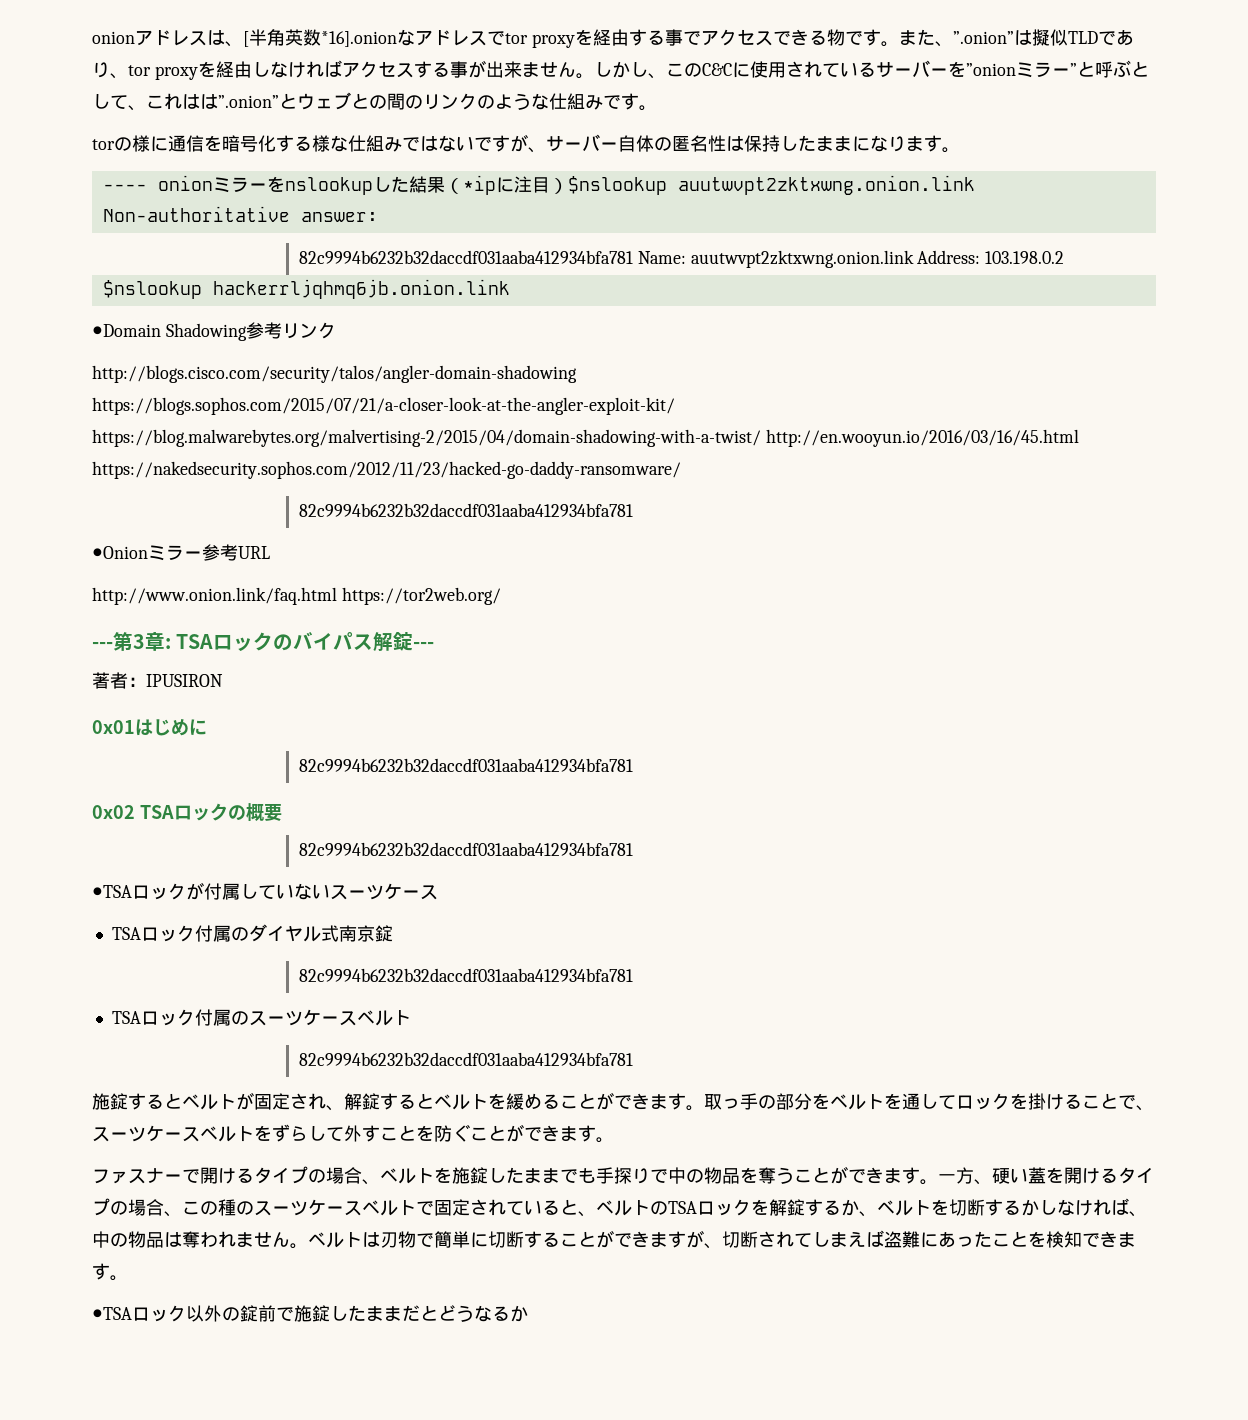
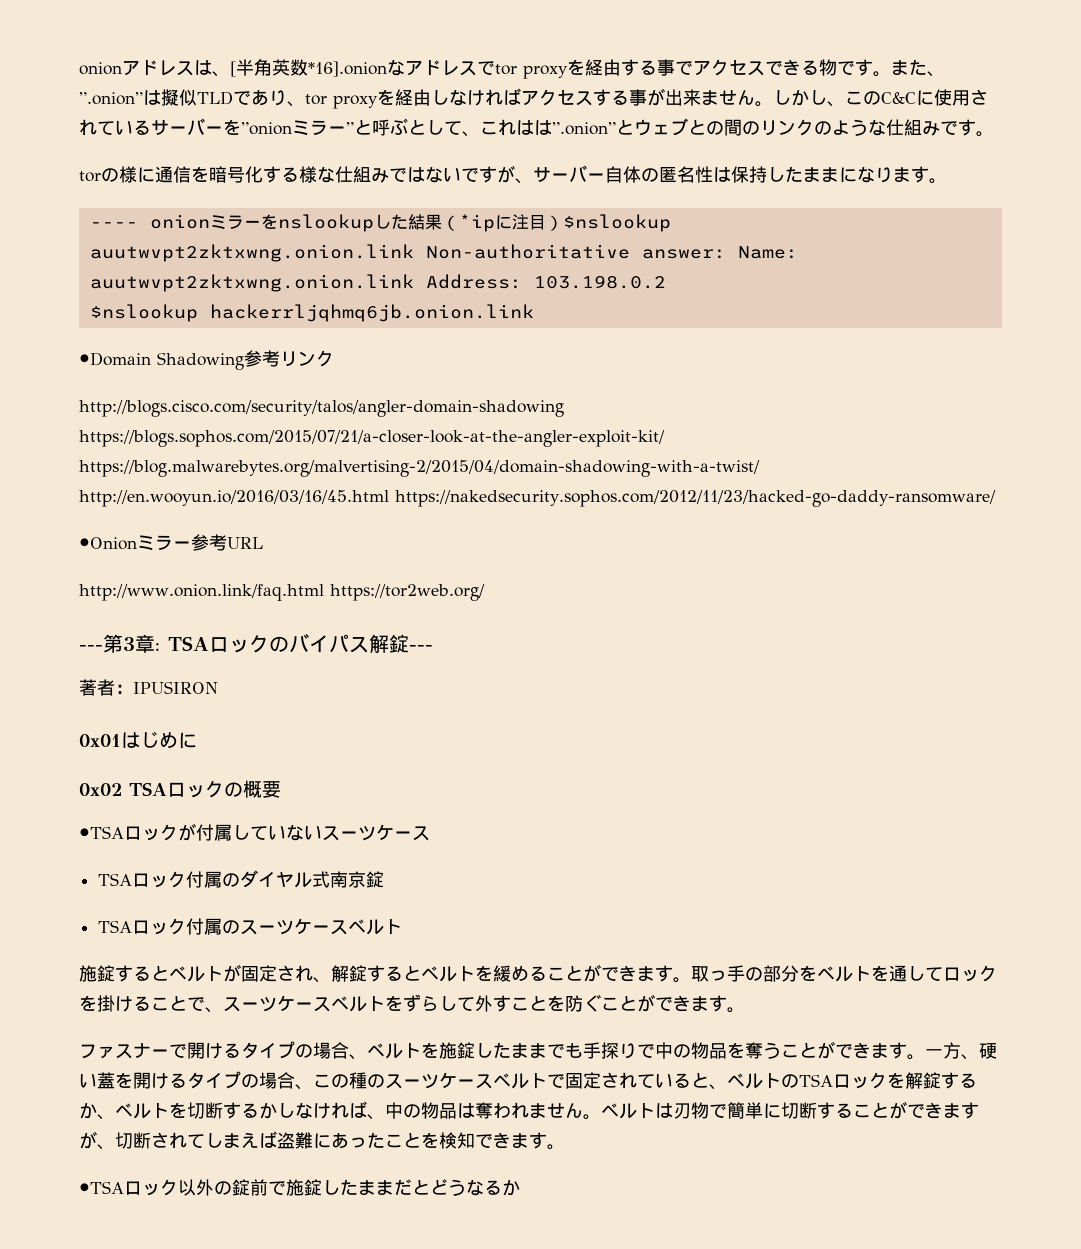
[298,250,633,264] // 82c9994b6232b32daccdf031aaba412934bfa781 -> (726, 254) none
[298,503,633,517] // 82c9994b6232b32daccdf031aaba412934bfa781 -> (996, 498) none
[298,758,633,772] // 82c9994b6232b32daccdf031aaba412934bfa781 -> (197, 740) none
[298,842,633,856] // 82c9994b6232b32daccdf031aaba412934bfa781 -> (281, 789) none
[298,968,633,982] // 82c9994b6232b32daccdf031aaba412934bfa781 -> (385, 879) none
[298,1052,633,1066] // 82c9994b6232b32daccdf031aaba412934bfa781 -> (403, 927) none

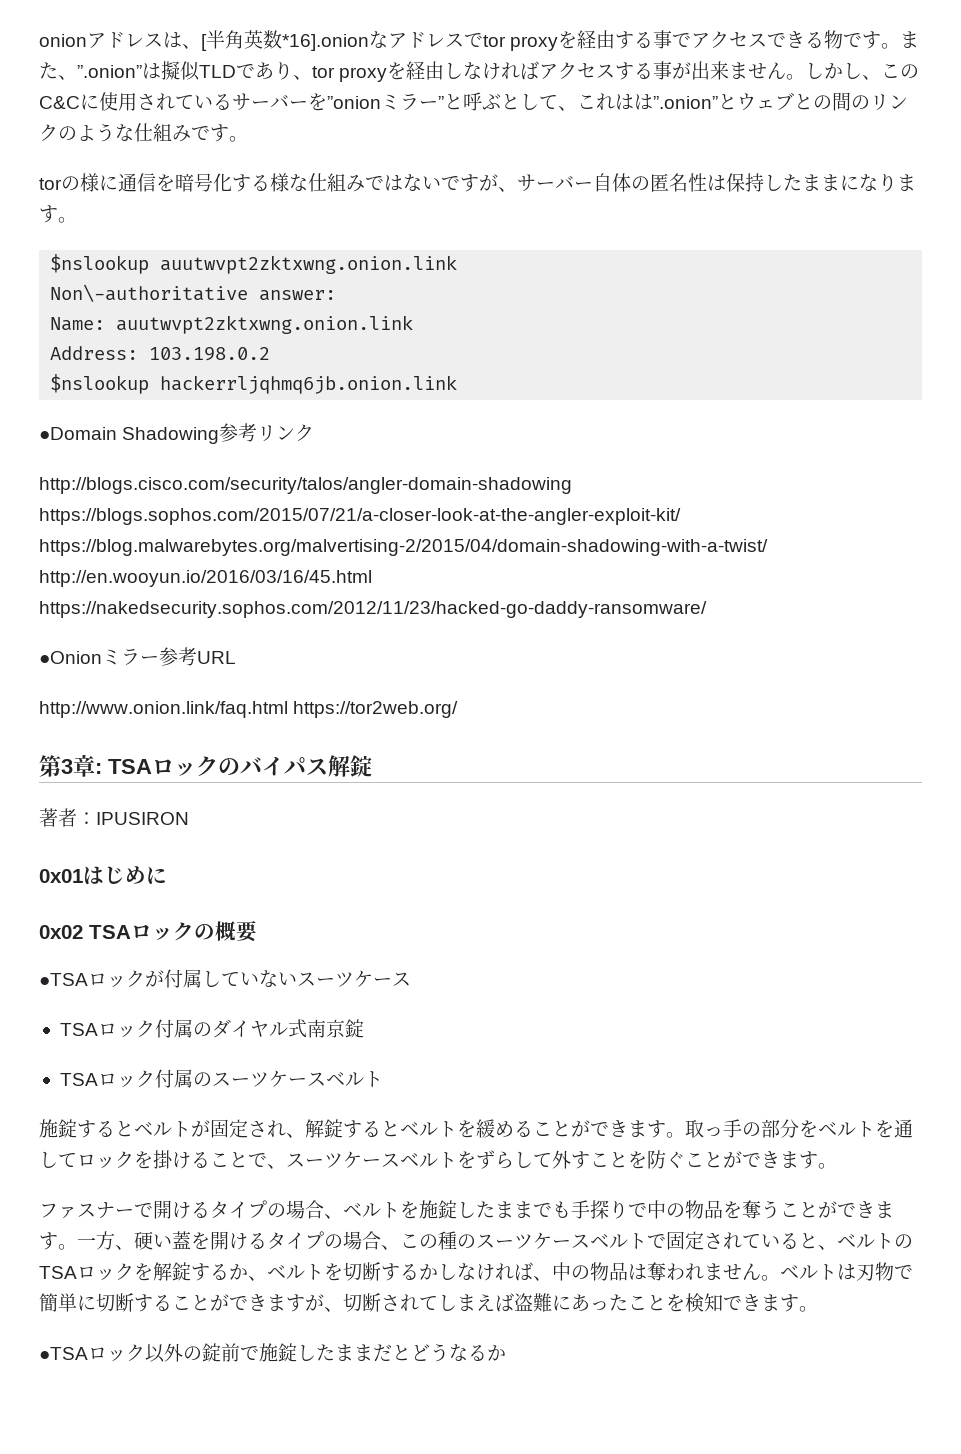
[89,214,563,232] ---- onionミラーをnslookupした結果（*ipに注目） -> (77, 220) none
[425,244,630,259] Non-authoritative -> [50,284,249,302] // Non\-authoritative
(726, 254) none -> (337, 295) //
(414, 283) none -> (414, 324) //
[79,645,103,651] --- -> (459, 709) none
[409,645,433,651] --- -> (372, 766) none

